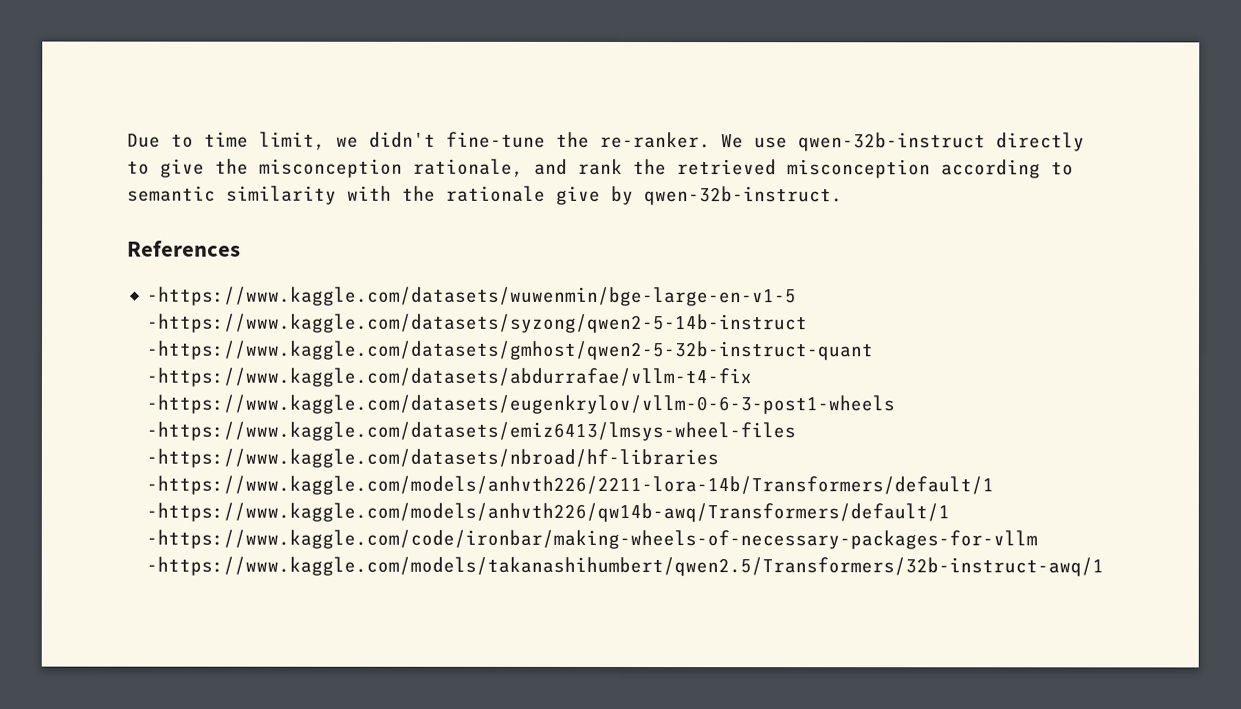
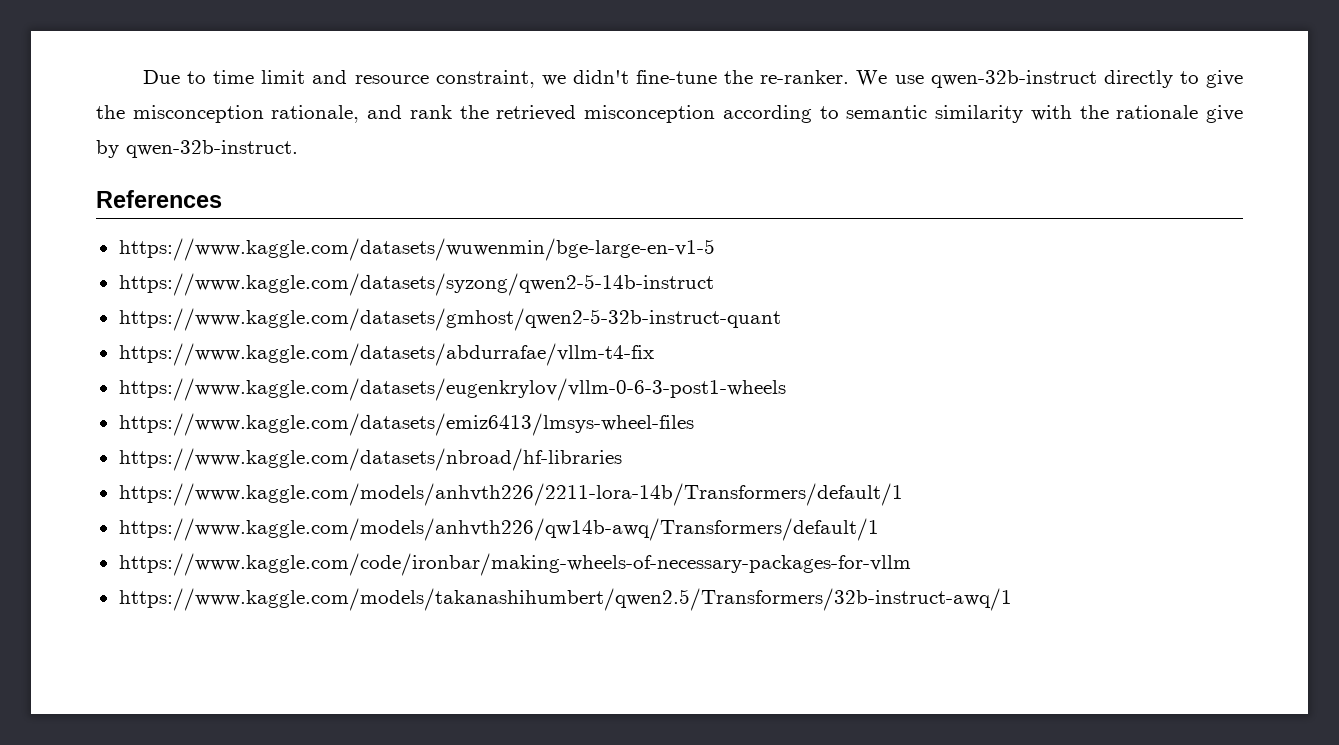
[259,131,326,150] limit, -> [261,70,535,88] limit and resource constraint,
[147,286,798,307] [147,313,809,334] [146,340,875,361] [146,367,753,388] [146,394,896,415] [146,421,797,442] [146,448,720,469] [146,475,995,496] [146,502,951,523] [146,529,1039,550] [146,556,1105,577] -https://www.kaggle.com/datasets/wuwenmin/bge-large-en-v1-5 -https://www.kaggle.com/datasets/syzong/qwen2-5-14b-instruct -https://www.kaggle.com/datasets/gmhost/qwen2-5-32b-instruct-quant -https://www.kaggle.com/datasets/abdurrafae/vllm-t4-fix -https://www.kaggle.com/datasets/eugenkrylov/vllm-0-6-3-post1-wheels -https://www.kaggle.com/datasets/emiz6413/lmsys-wheel-files -https://www.kaggle.com/datasets/nbroad/hf-libraries -https://www.kaggle.com/models/anhvth226/2211-lora-14b/Transformers/default/1 -https://www.kaggle.com/models/anhvth226/qw14b-awq/Transformers/default/1 -https://www.kaggle.com/code/ironbar/making-wheels-of-necessary-packages-for-vllm -https://www.kaggle.com/models/takanashihumbert/qwen2.5/Transformers/32b-instruct-awq/1 -> [118,238,715,261] [118,273,714,296] [118,308,781,331] [118,343,654,366] [118,378,786,401] [118,413,694,436] [118,448,622,471] [118,483,903,506] [118,518,879,541] [118,553,911,576] [118,588,1012,611] https://www.kaggle.com/datasets/wuwenmin/bge-large-en-v1-5 // https://www.kaggle.com/datasets/syzong/qwen2-5-14b-instruct // https://www.kaggle.com/datasets/gmhost/qwen2-5-32b-instruct-quant // https://www.kaggle.com/datasets/abdurrafae/vllm-t4-fix // https://www.kaggle.com/datasets/eugenkrylov/vllm-0-6-3-post1-wheels // https://www.kaggle.com/datasets/emiz6413/lmsys-wheel-files // https://www.kaggle.com/datasets/nbroad/hf-libraries // https://www.kaggle.com/models/anhvth226/2211-lora-14b/Transformers/default/1 // https://www.kaggle.com/models/anhvth226/qw14b-awq/Transformers/default/1 // https://www.kaggle.com/code/ironbar/making-wheels-of-necessary-packages-for-vllm // https://www.kaggle.com/models/takanashihumbert/qwen2.5/Transformers/32b-instruct-awq/1

